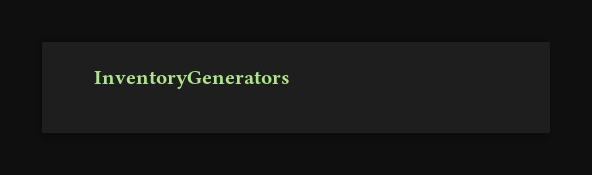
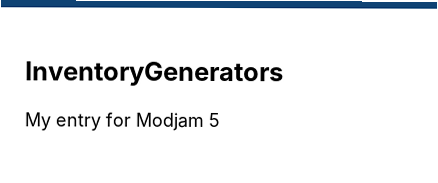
(290, 80) none -> [24,112,220,131] // My entry for Modjam 5

